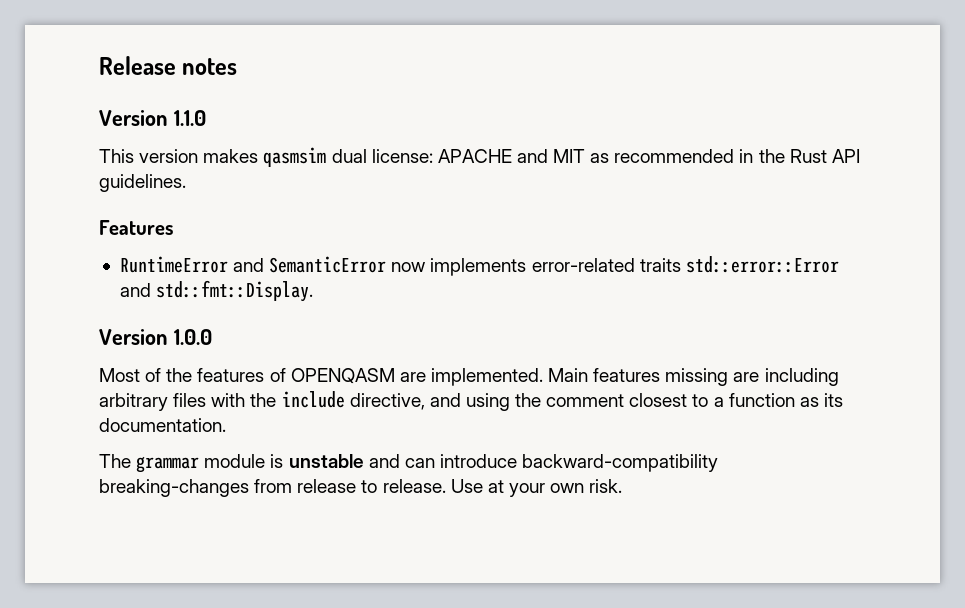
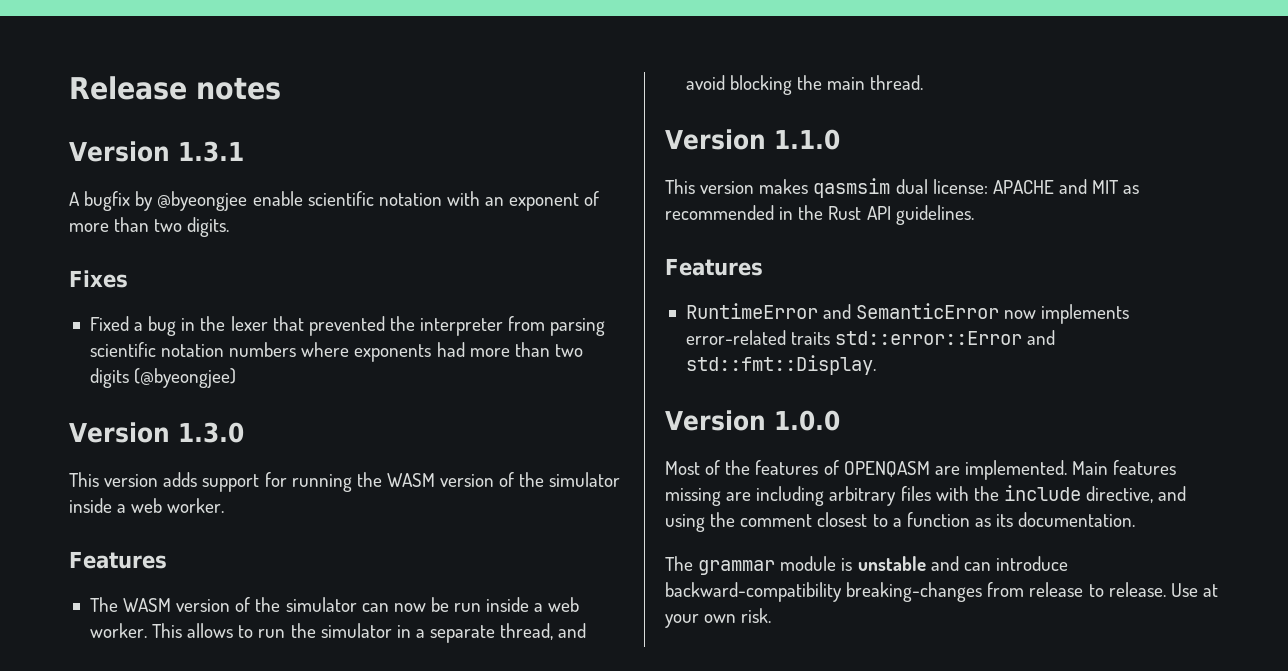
(238, 66) none -> [69,141,244,162] [69,191,600,211] [69,217,230,237] [69,270,128,288] [89,316,606,336] [89,342,583,362] [89,368,237,388] [69,422,244,443] [69,472,621,492] [69,498,225,513] [69,551,167,569] [89,597,580,612] [89,623,587,643] [685,75,924,95] // Version 1.3.1 // A bugfix by @byeongjee enable scientific notation with an exponent of more than two digits. // Fixes // Fixed a bug in the lexer that prevented the interpreter from parsing scientific notation numbers where exponents had more than two digits (@byeongjee) // Version 1.3.0 // This version adds support for running the WASM version of the simulator inside a web worker. // Features // The WASM version of the simulator can now be run inside a web worker. This allows to run the simulator in a separate thread, and avoid blocking the main thread.

